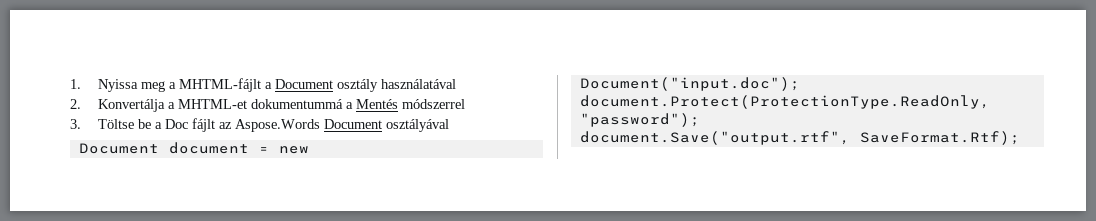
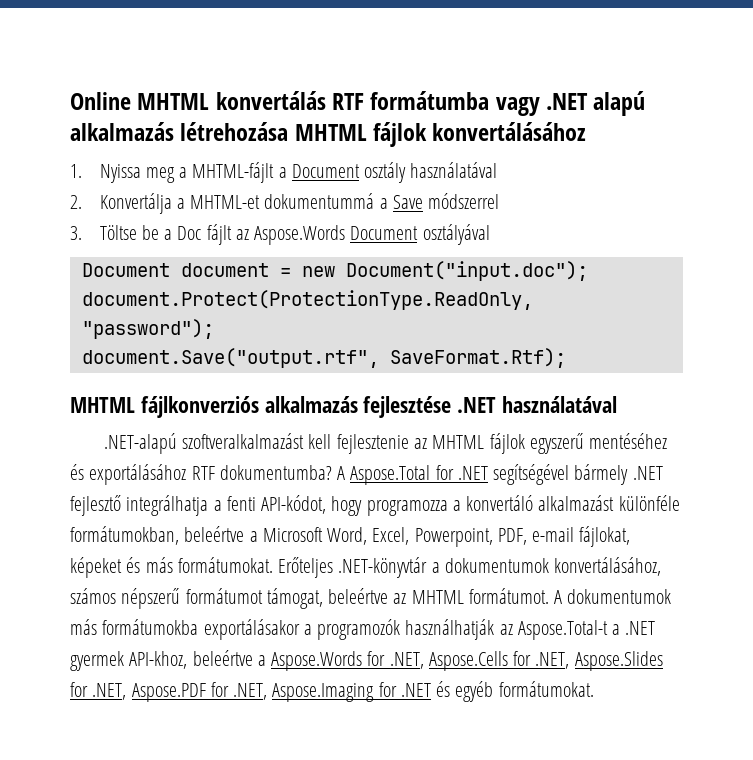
(70, 84) none -> [70,91,646,116] [70,122,587,147] Online MHTML konvertálás RTF formátumba vagy .NET alapú alkalmazás létrehozása MHTML fájlok konvertálásához //
[356,99,399,109] Mentés -> [392,195,423,209] Save
(1020, 138) none -> [70,396,618,418] [103,433,668,454] [70,464,663,485] [70,495,680,516] [70,526,631,547] [70,557,662,578] [70,588,672,609] [70,619,656,640] [70,650,663,671] [70,681,594,702] // MHTML fájlkonverziós alkalmazás fejlesztése .NET használatával // .NET-alapú szoftveralkalmazást kell fejlesztenie az MHTML fájlok egyszerű mentéséhez és exportálásához RTF dokumentumba? A Aspose.Total for .NET segítségével bármely .NET fejlesztő integrálhatja a fenti API-kódot, hogy programozza a konvertáló alkalmazást különféle formátumokban, beleértve a Microsoft Word, Excel, Powerpoint, PDF, e-mail fájlokat, képeket és más formátumokat. Erőteljes .NET-könyvtár a dokumentumok konvertálásához, számos népszerű formátumot támogat, beleértve az MHTML formátumot. A dokumentumok más formátumokba exportálásakor a programozók használhatják az Aspose.Total-t a .NET gyermek API-khoz, beleértve a Aspose.Words for .NET, Aspose.Cells for .NET, Aspose.Slides for .NET, Aspose.PDF for .NET, Aspose.Imaging for .NET és egyéb formátumokat.

